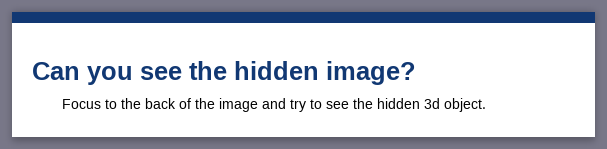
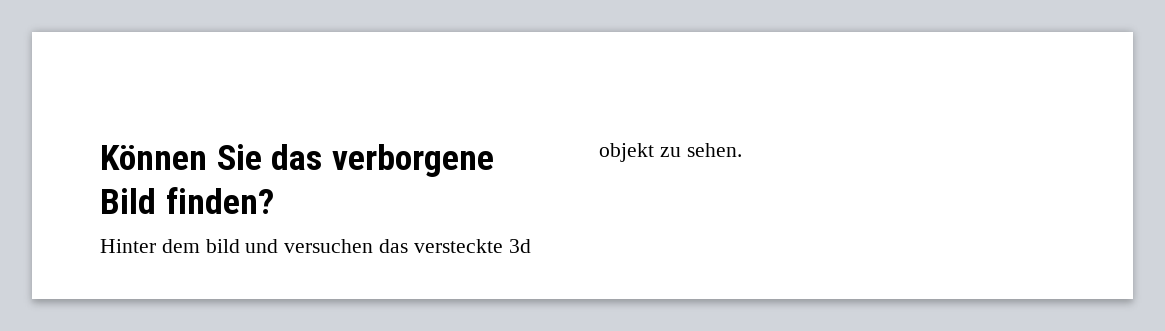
[32,61,416,85] [61,98,486,112] Can you see the hidden image? // Focus to the back of the image and try to see the hidden 3d object. -> [100,144,494,177] [100,187,274,214] [100,239,531,253] [599,143,742,162] Können Sie das verborgene Bild finden? // Hinter dem bild und versuchen das versteckte 3d objekt zu sehen.

